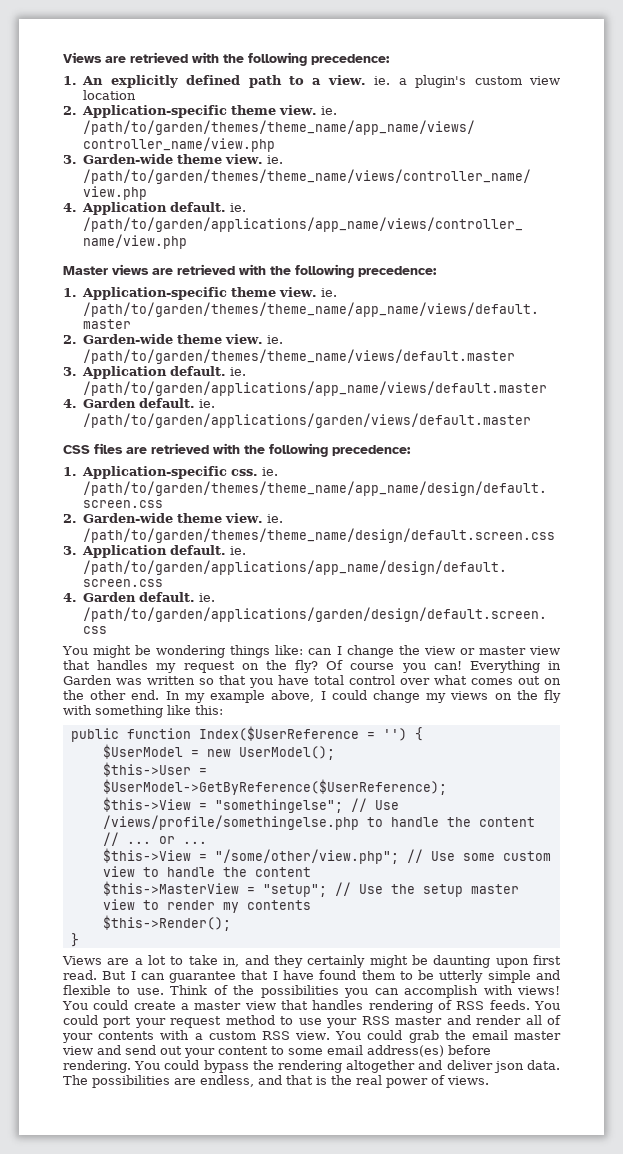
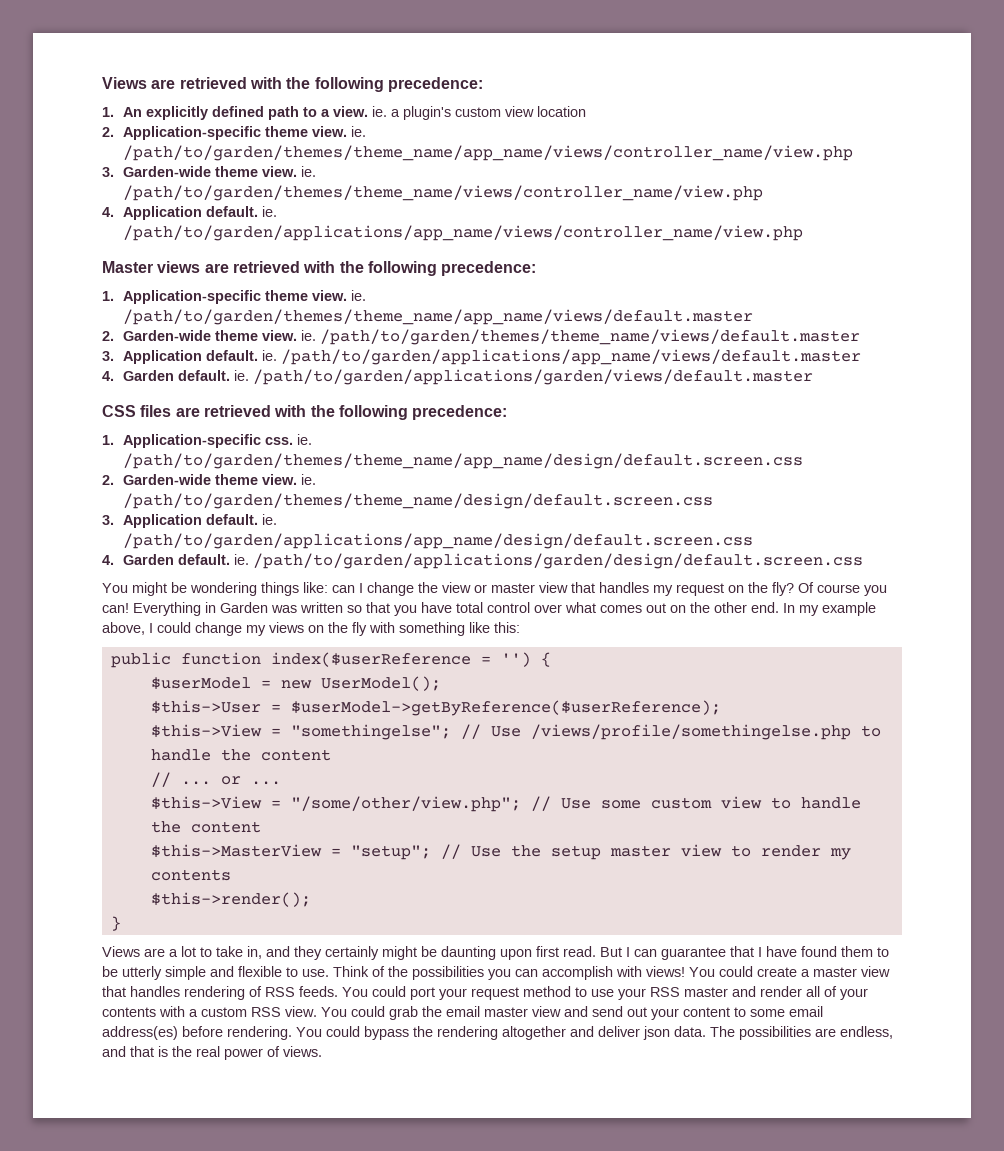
[198,726,359,741] Index($UserReference -> [270,652,471,667] index($userReference
[102,744,183,759] $UserModel -> [150,677,251,690] $userModel
[102,779,447,795] $UserModel->GetByReference($UserReference); -> [290,700,721,716] $userModel->getByReference($userReference);
[102,915,231,931] $this->Render(); -> [150,892,311,907] $this->render();

